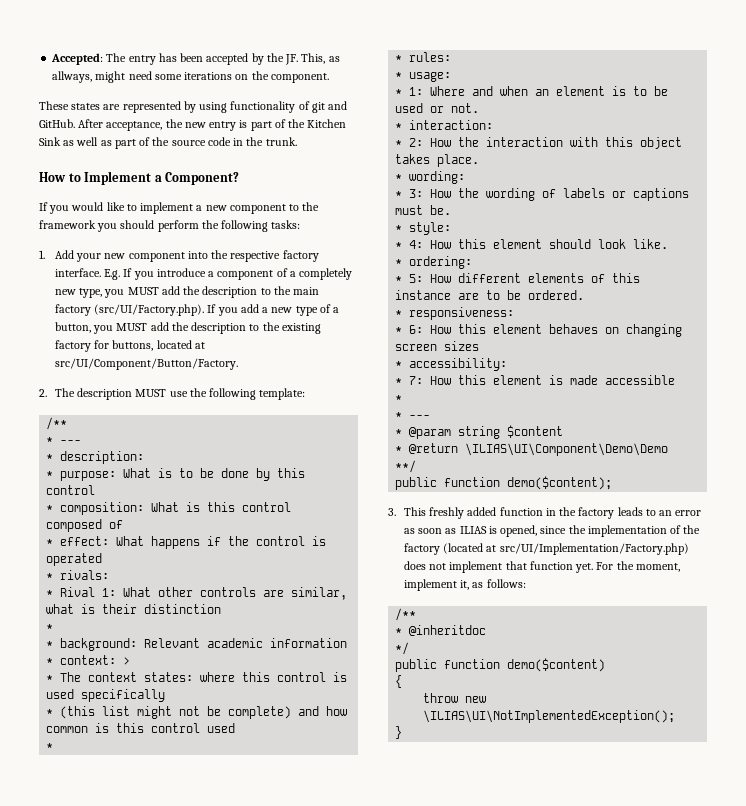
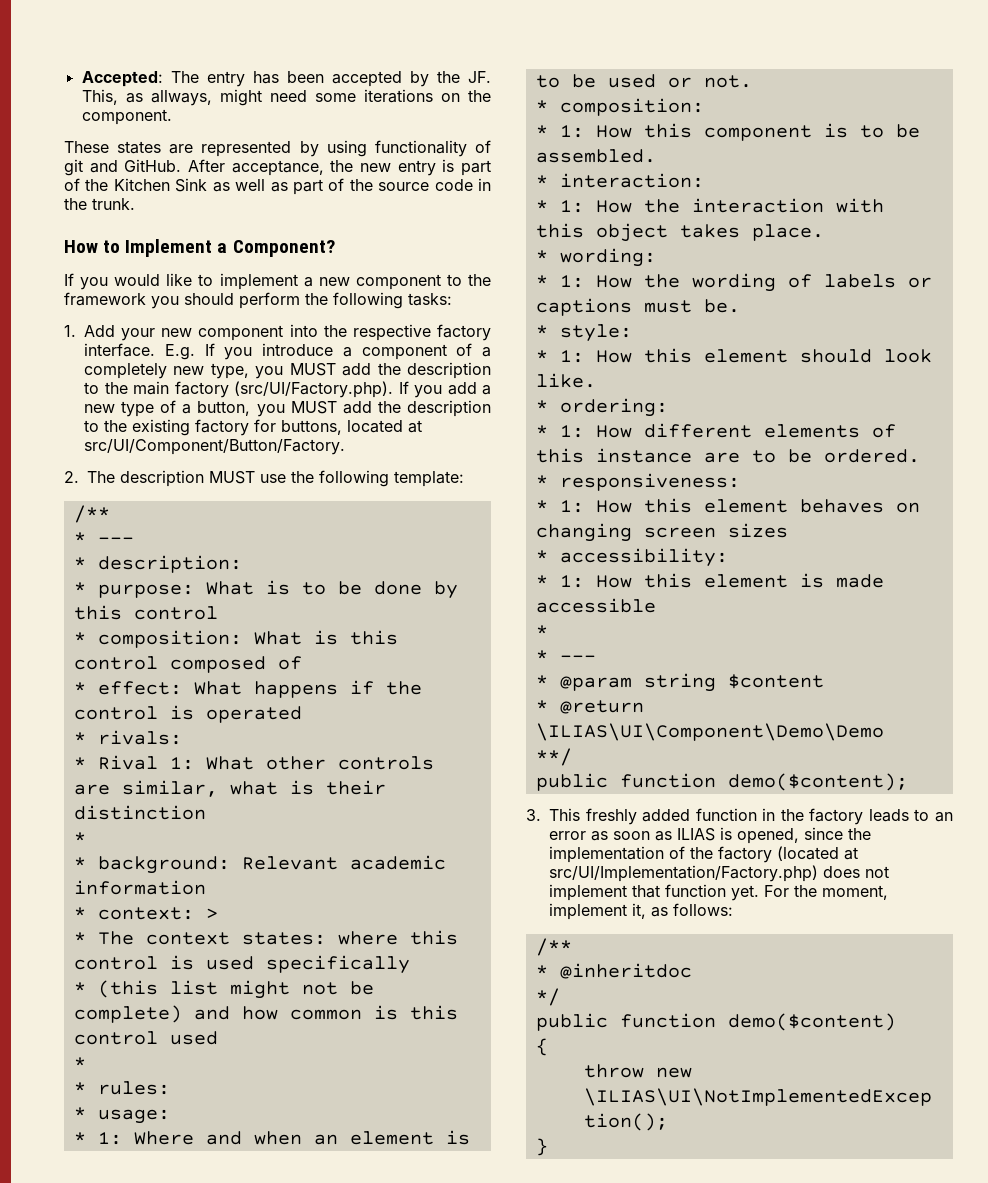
(480, 108) none -> [535,98,704,116] [535,123,920,141] [535,149,656,163] // * composition: // * 1: How this component is to be assembled.
[409,138,424,147] 2: -> [559,200,584,213] 1:
[409,189,424,198] 3: -> [559,275,584,288] 1:
[409,240,424,249] 4: -> [559,350,584,363] 1:
[409,274,424,283] 5: -> [559,425,584,438] 1:
[409,325,424,334] 6: -> [559,500,584,513] 1:
[409,376,424,385] 7: -> [559,575,584,588] 1:

